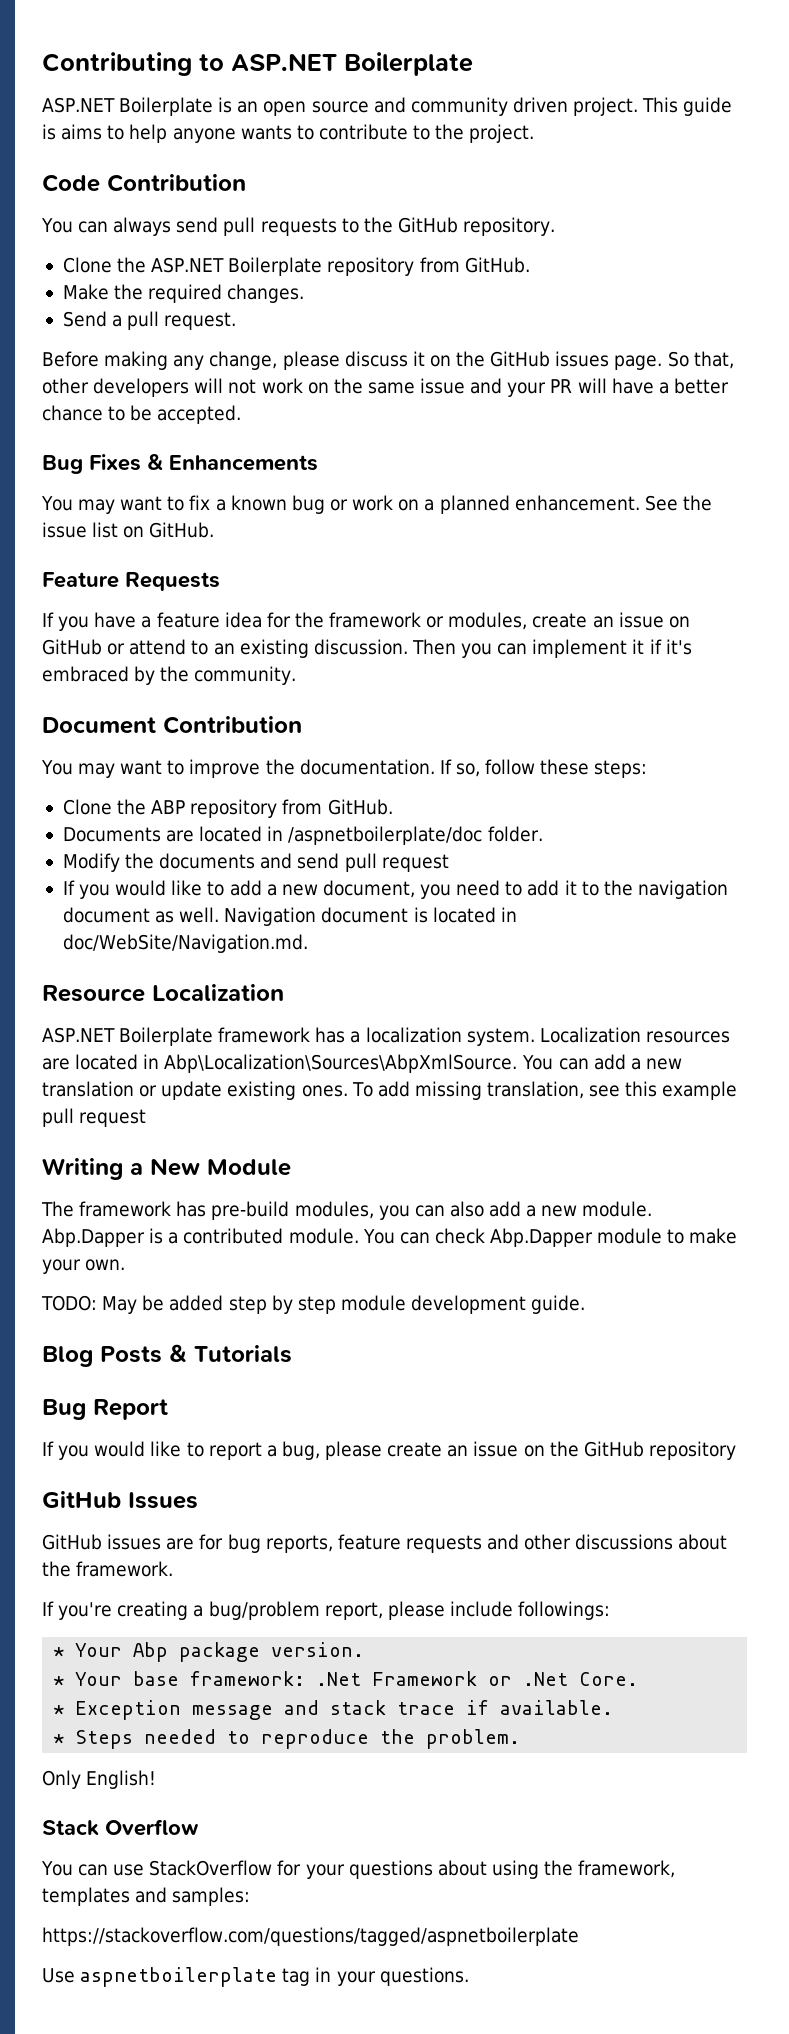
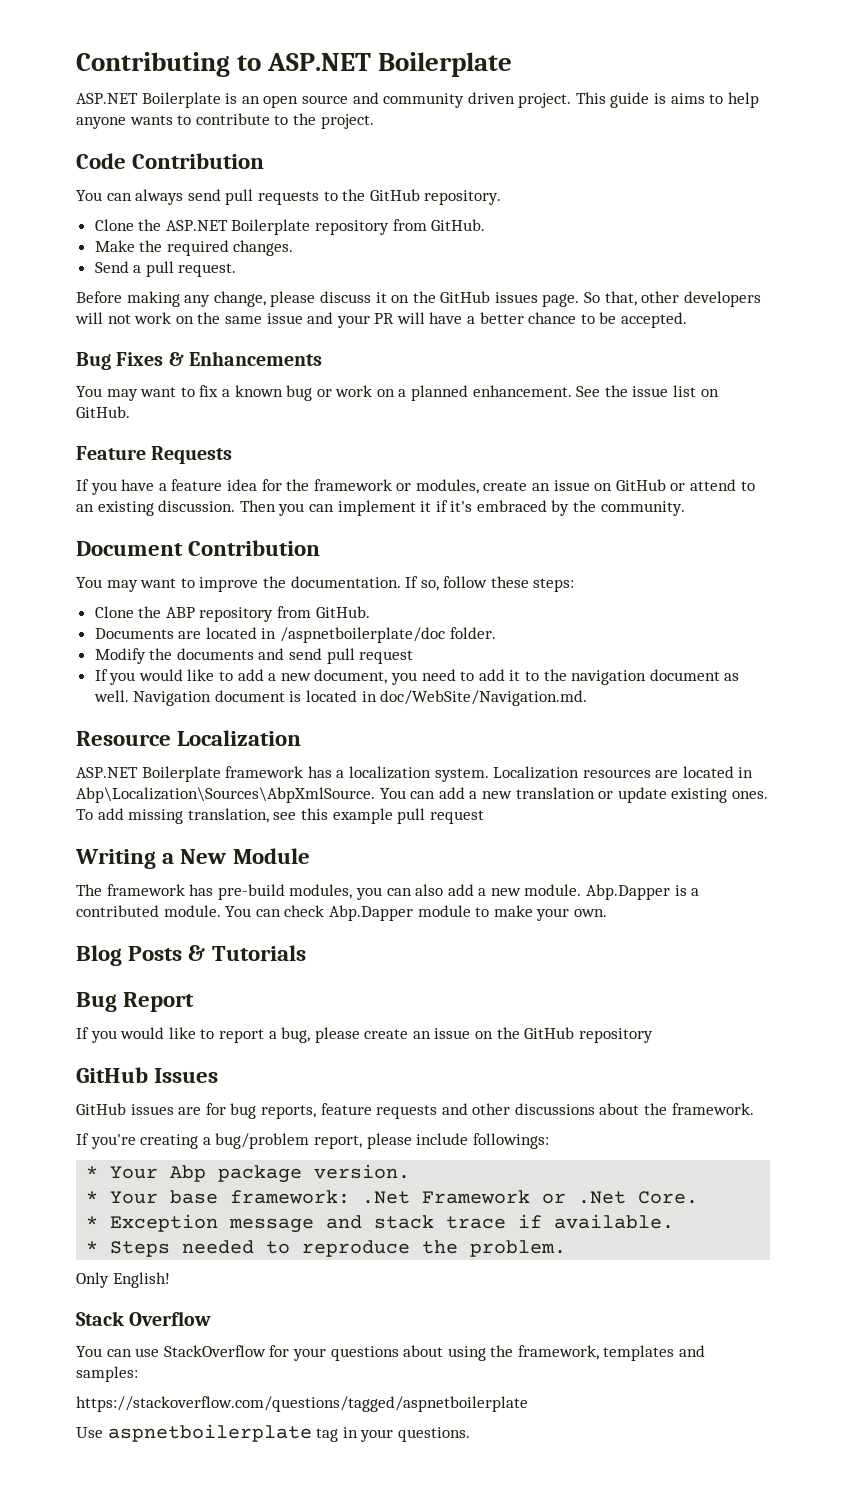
[41,1295,586,1314] // TODO: May be added step by step module development guide. -> (607, 913) none

